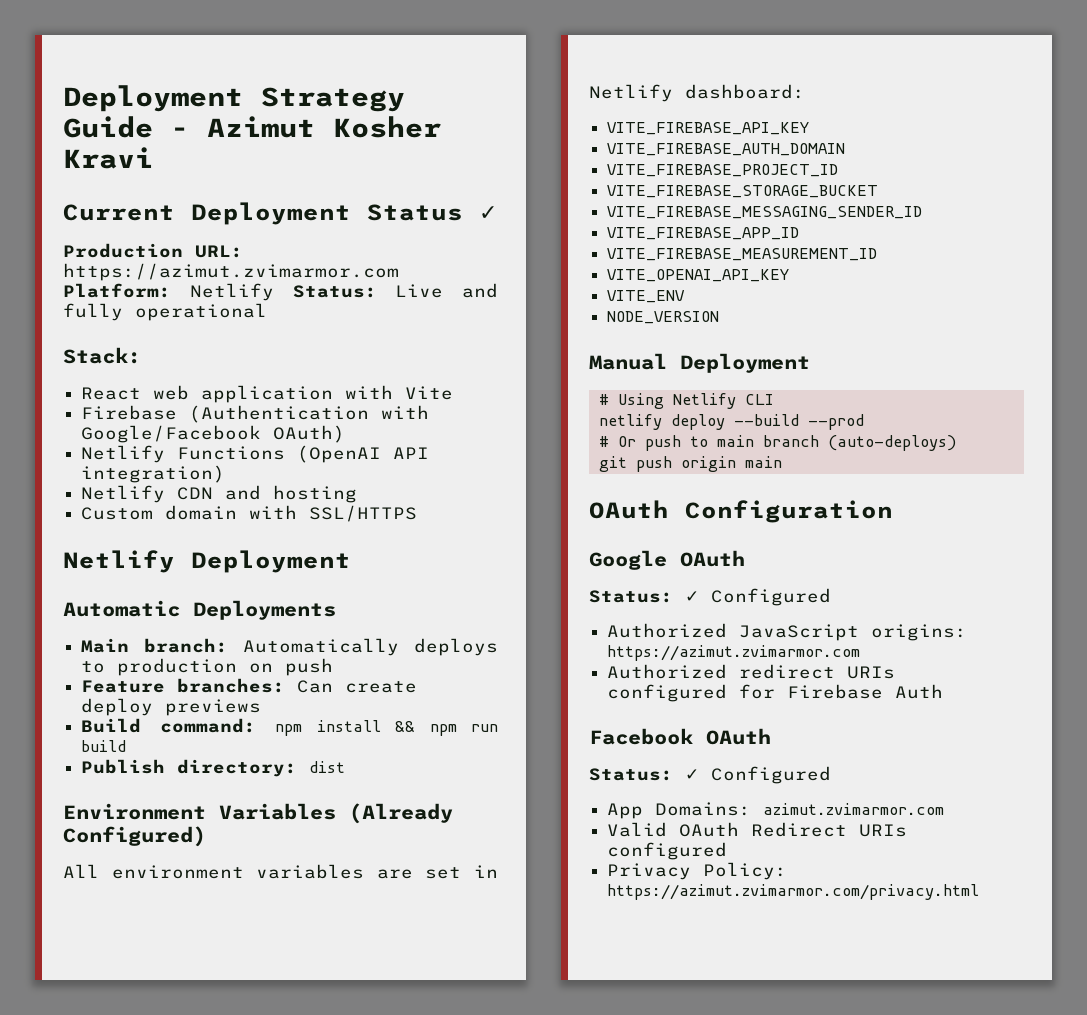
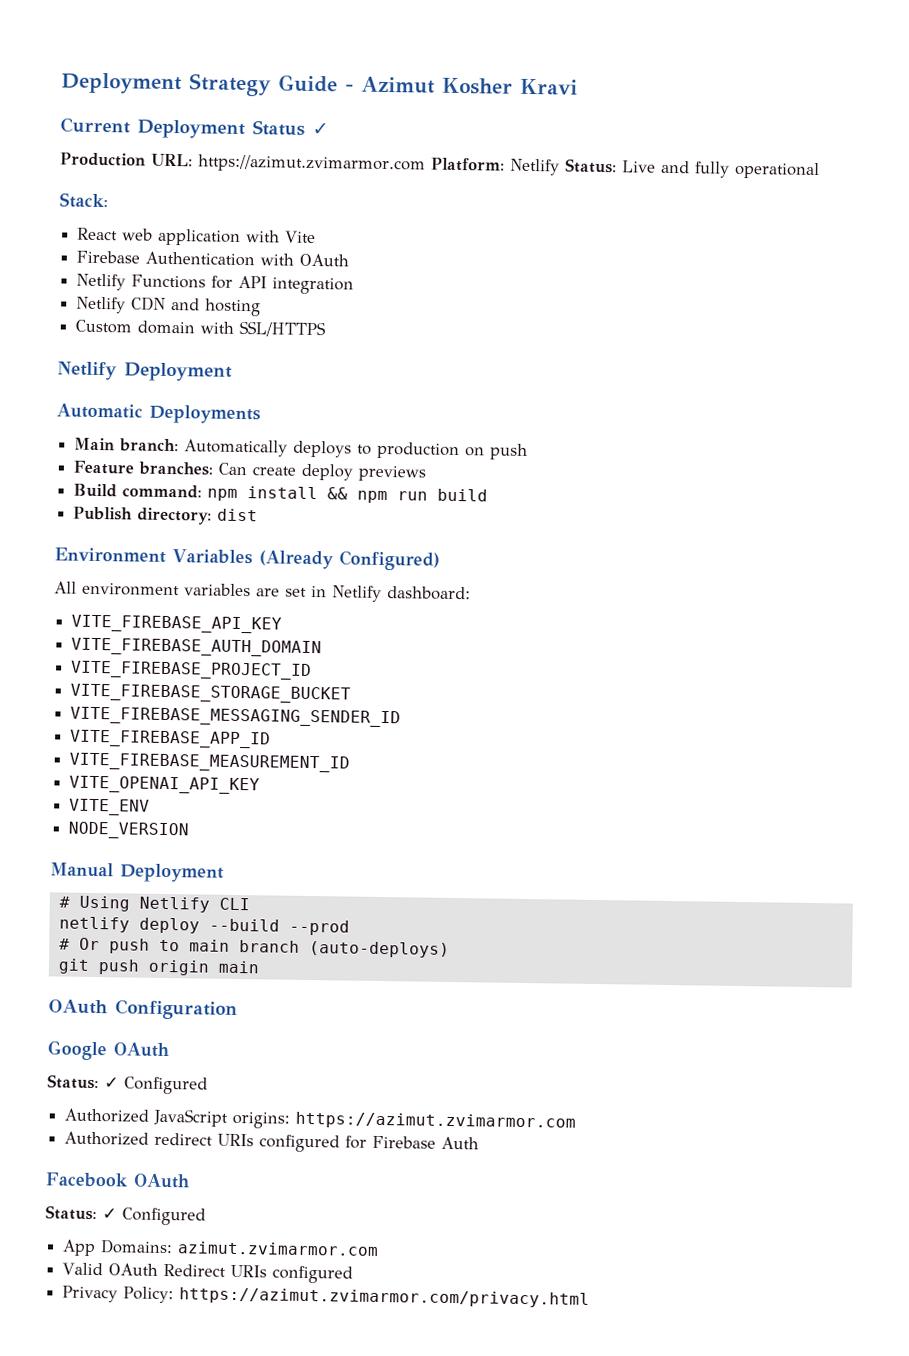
[189,405,430,423] [81,425,346,443] (Authentication with Google/Facebook OAuth) -> [145,251,350,267] Authentication with OAuth
[297,445,430,463] [81,465,226,483] (OpenAI API integration) -> [211,275,355,295] for API integration

